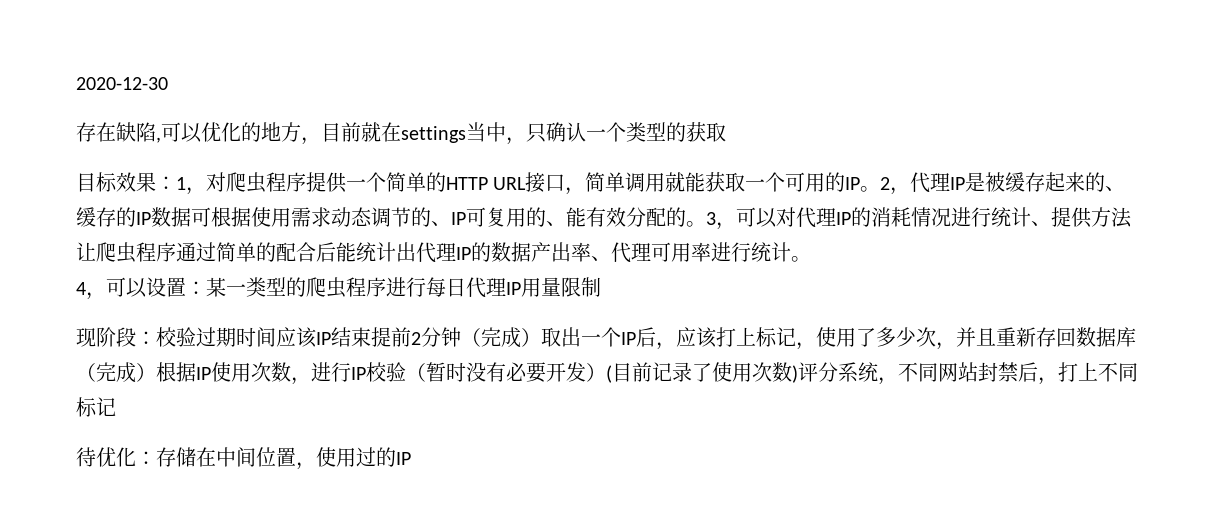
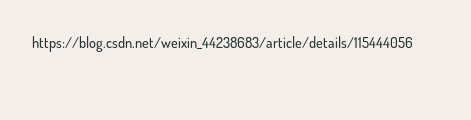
[76,77,168,90] [76,122,726,145] [76,172,1126,195] [76,207,1132,230] [76,242,811,263] [76,277,601,300] [76,327,1136,350] [76,362,1138,385] [76,397,116,417] [76,447,411,470] 2020-12-30 // 存在缺陷,可以优化的地方，目前就在settings当中，只确认一个类型的获取 // 目标效果：1，对爬虫程序提供一个简单的HTTP URL接口，简单调用就能获取一个可用的IP。2，代理IP是被缓存起来的、缓存的IP数据可根据使用需求动态调节的、IP可复用的、能有效分配的。3，可以对代理IP的消耗情况进行统计、提供方法让爬虫程序通过简单的配合后能统计出代理IP的数据产出率、代理可用率进行统计。 // 4，可以设置：某一类型的爬虫程序进行每日代理IP用量限制 // 现阶段：校验过期时间应该IP结束提前2分钟（完成）取出一个IP后，应该打上标记，使用了多少次，并且重新存回数据库（完成）根据IP使用次数，进行IP校验（暂时没有必要开发）(目前记录了使用次数)评分系统，不同网站封禁后，打上不同标记 // 待优化：存储在中间位置，使用过的IP -> [32,36,413,52] https://blog.csdn.net/weixin_44238683/article/details/115444056

